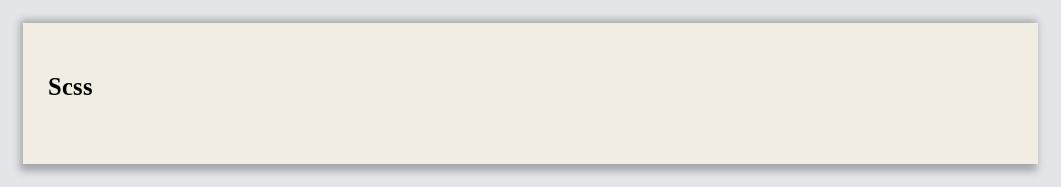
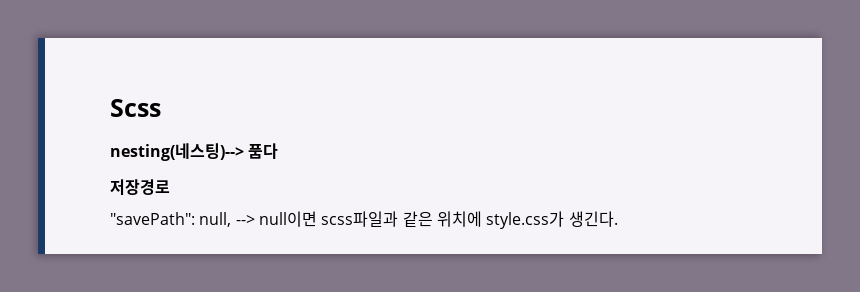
(93, 86) none -> [110,143,279,161] [110,179,170,196] [110,211,618,229] // nesting(네스팅)--> 품다 // 저장경로 // "savePath": null, --> null이면 scss파일과 같은 위치에 style.css가 생긴다.

